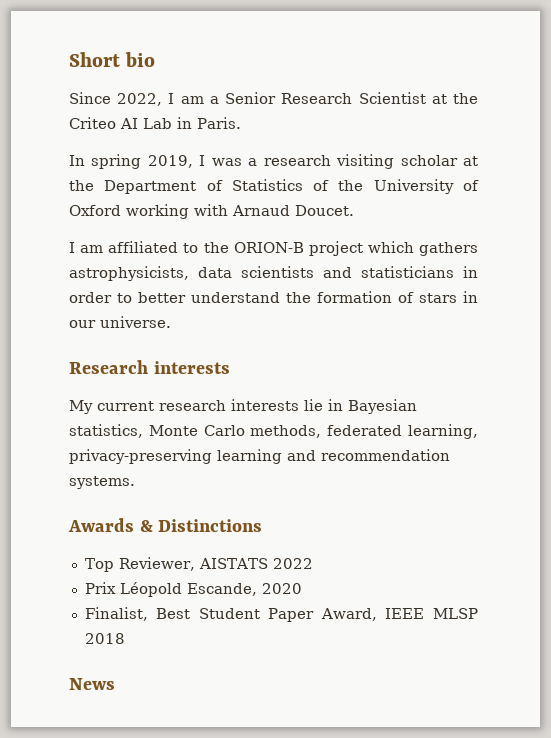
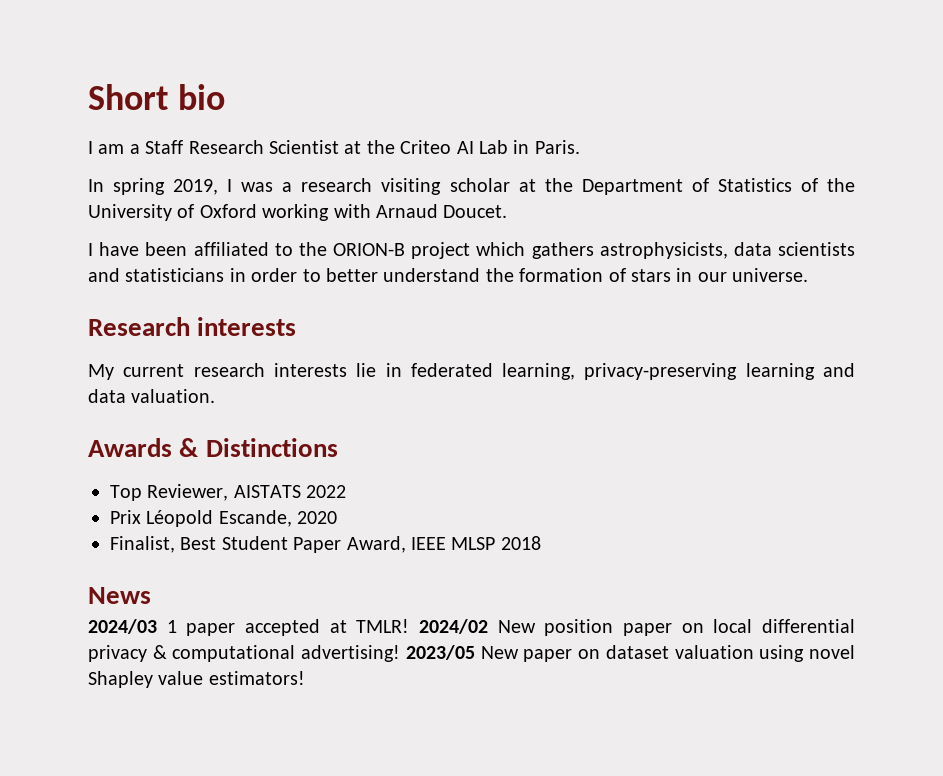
[69,92,163,106] Since 2022, -> (225, 97) none
[225,92,277,104] Senior -> [145,140,184,154] Staff
[80,245,104,253] am -> [99,242,188,256] have been
[348,399,417,414] [69,424,322,438] Bayesian statistics, Monte Carlo methods, -> (402, 370) none
[321,449,450,461] [69,476,135,489] recommendation systems. -> [88,389,216,403] data valuation.
(115, 684) none -> [88,619,855,636] [88,645,856,662] [88,671,305,688] // 2024/03 1 paper accepted at TMLR! 2024/02 New position paper on local differential privacy & computational advertising! 2023/05 New paper on dataset valuation using novel Shapley value estimators!

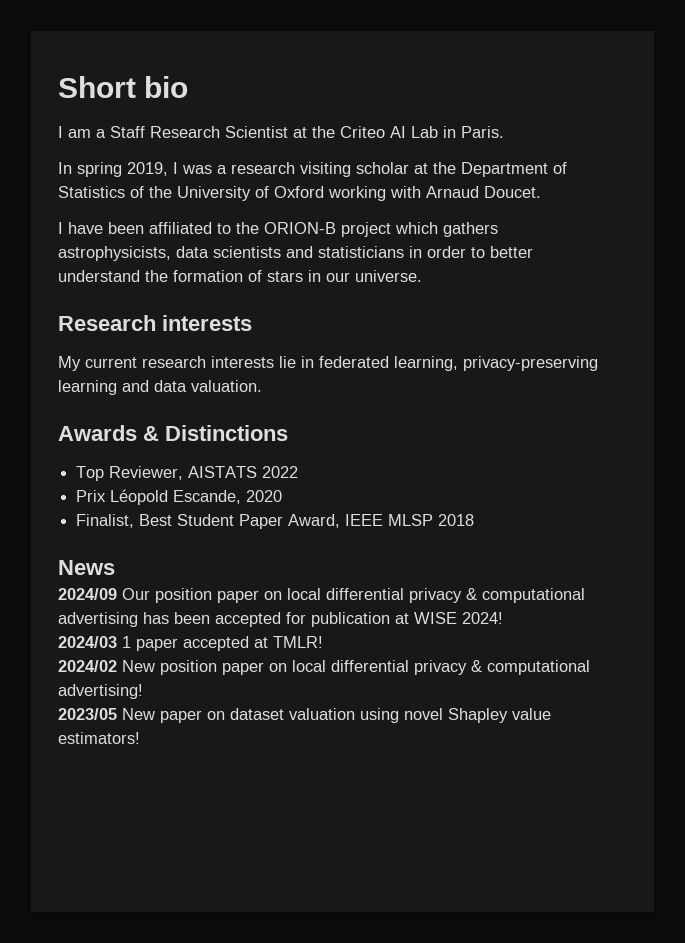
(151, 595) none -> [58,588,585,603] [58,612,503,627] // 2024/09 Our position paper on local differential privacy & computational advertising has been accepted for publication at WISE 2024!
(410, 626) none -> (323, 642) //
(401, 653) none -> (143, 691) //

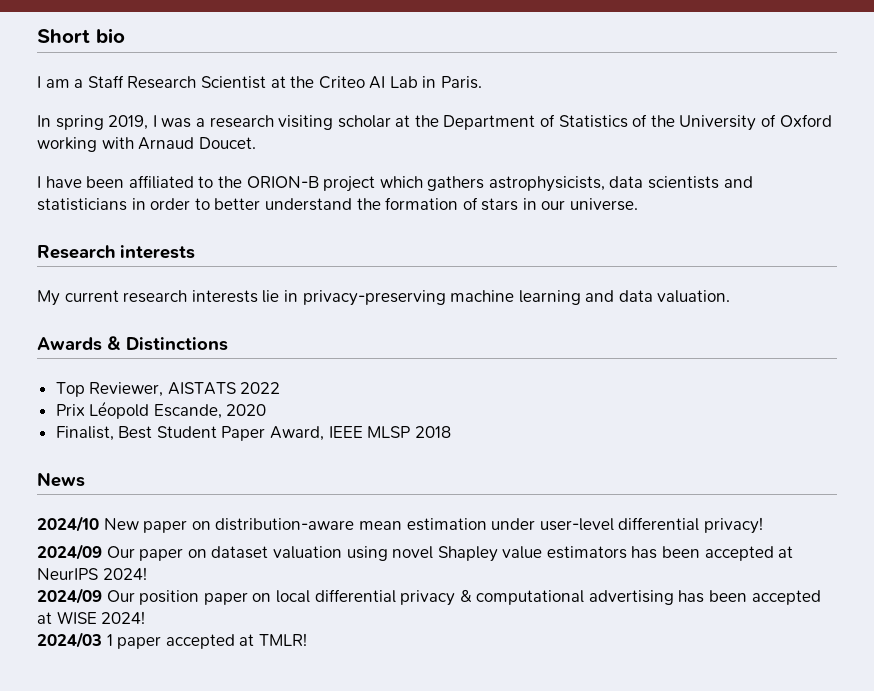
[319,356,598,371] federated learning, privacy-preserving -> [302,290,515,306] privacy-preserving machine
(115, 567) none -> [37,516,763,534] [37,544,794,562] [37,567,147,580] // 2024/10 New paper on distribution-aware mean estimation under user-level differential privacy! // 2024/09 Our paper on dataset valuation using novel Shapley value estimators has been accepted at NeurIPS 2024!
[286,612,390,627] for publication -> (821, 597) none
[58,660,590,675] [58,684,143,699] [58,708,551,723] [58,732,140,744] // 2024/02 New position paper on local differential privacy & computational advertising! // 2023/05 New paper on dataset valuation using novel Shapley value estimators! -> (307, 639) none

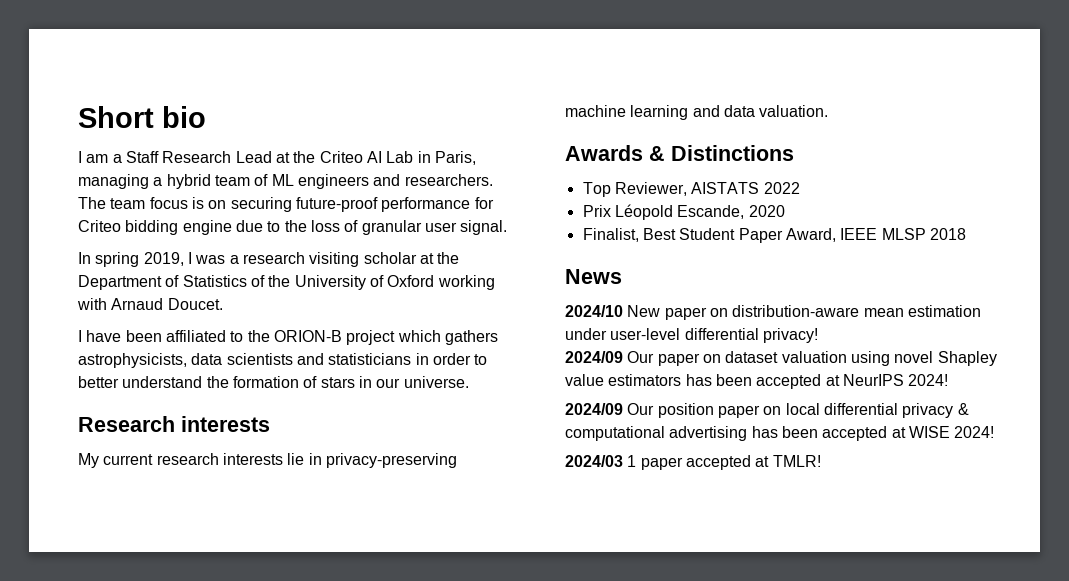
[200,76,266,89] Scientist -> [235,151,272,163] Lead
[441,76,483,89] Paris. -> [434,151,476,165] [78,174,493,189] [78,197,494,212] [78,220,508,235] Paris, managing a hybrid team of ML engineers and researchers. The team focus is on securing future-proof performance for Criteo bidding engine due to the loss of granular user signal.

